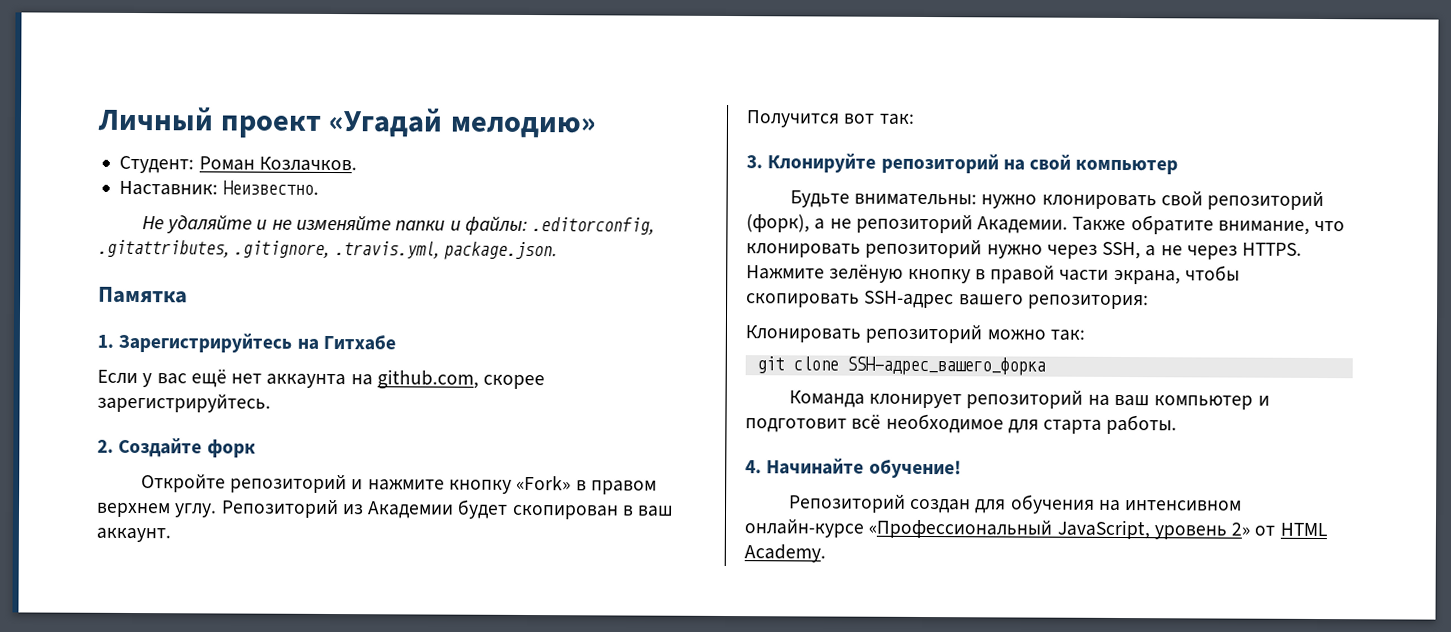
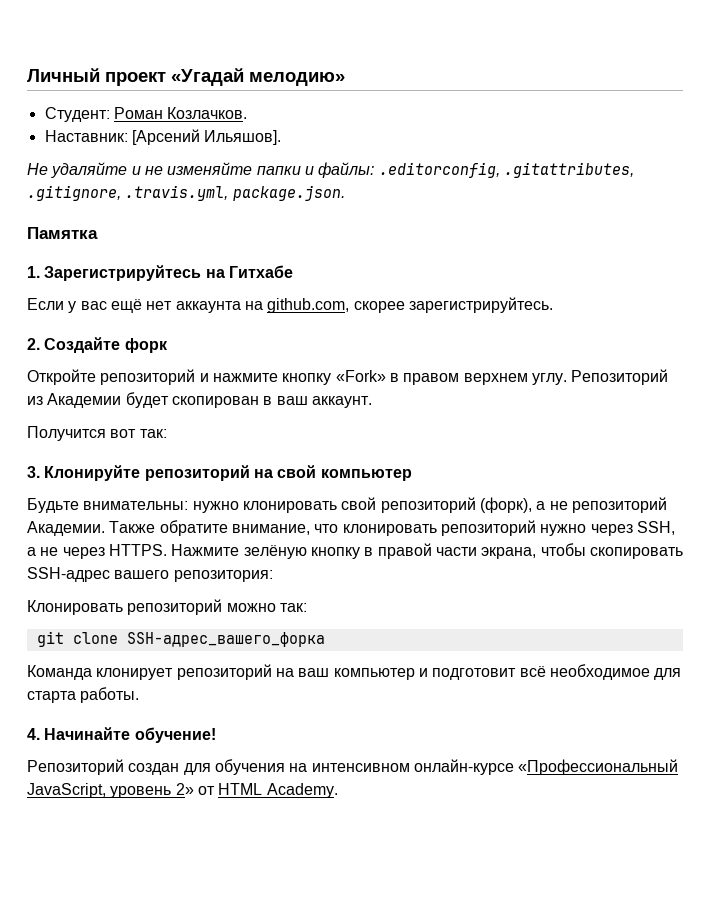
[222,180,319,195] Неизвестно. -> [131,129,282,145] [Арсений Ильяшов].

